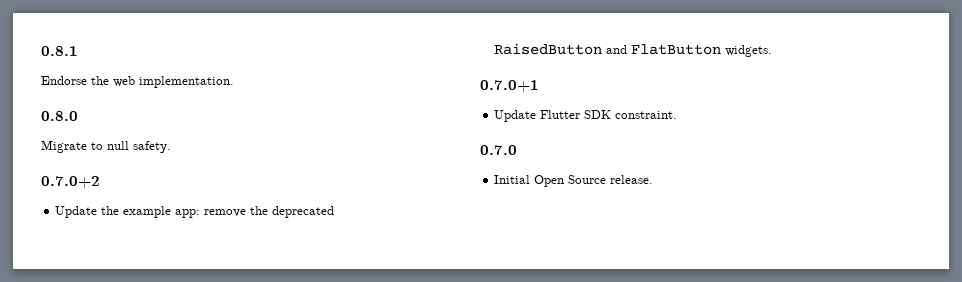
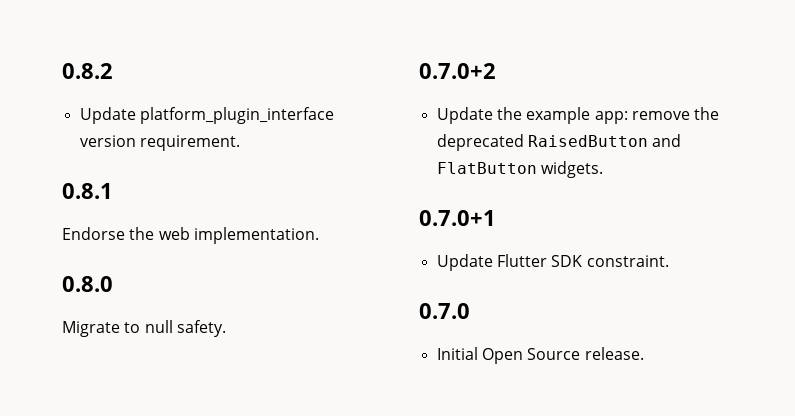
(41, 51) none -> [62,63,113,79] [79,107,334,124] [79,135,240,151] 0.8.2 // Update platform_plugin_interface version requirement. //

